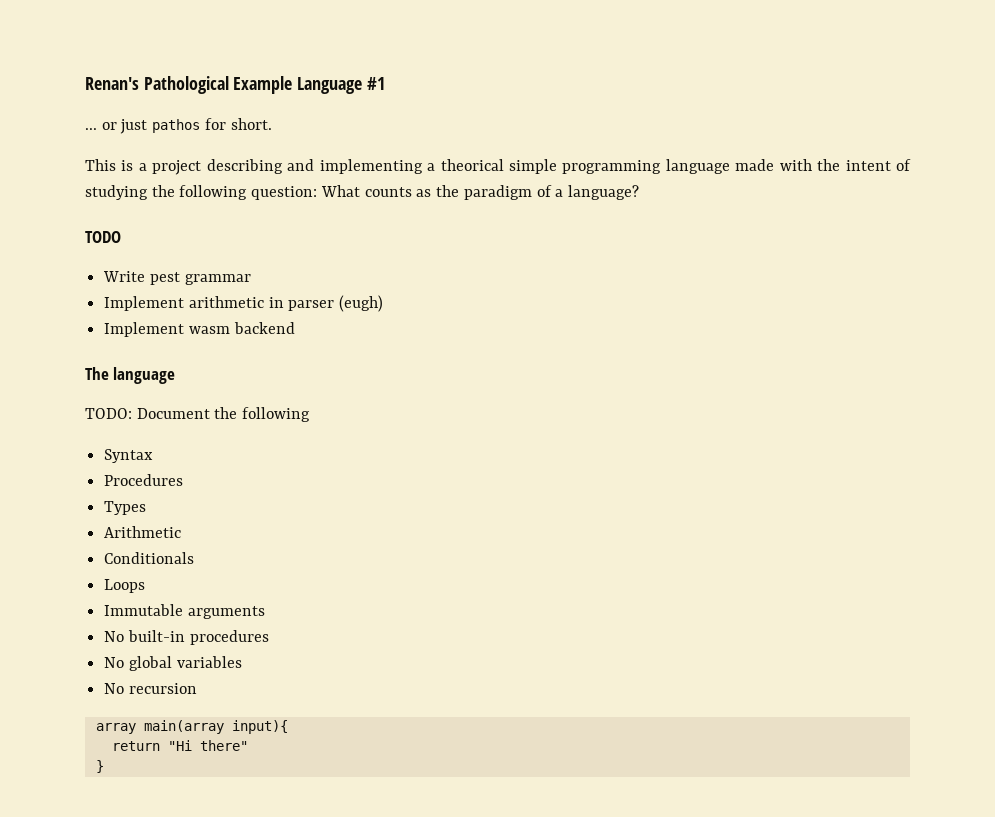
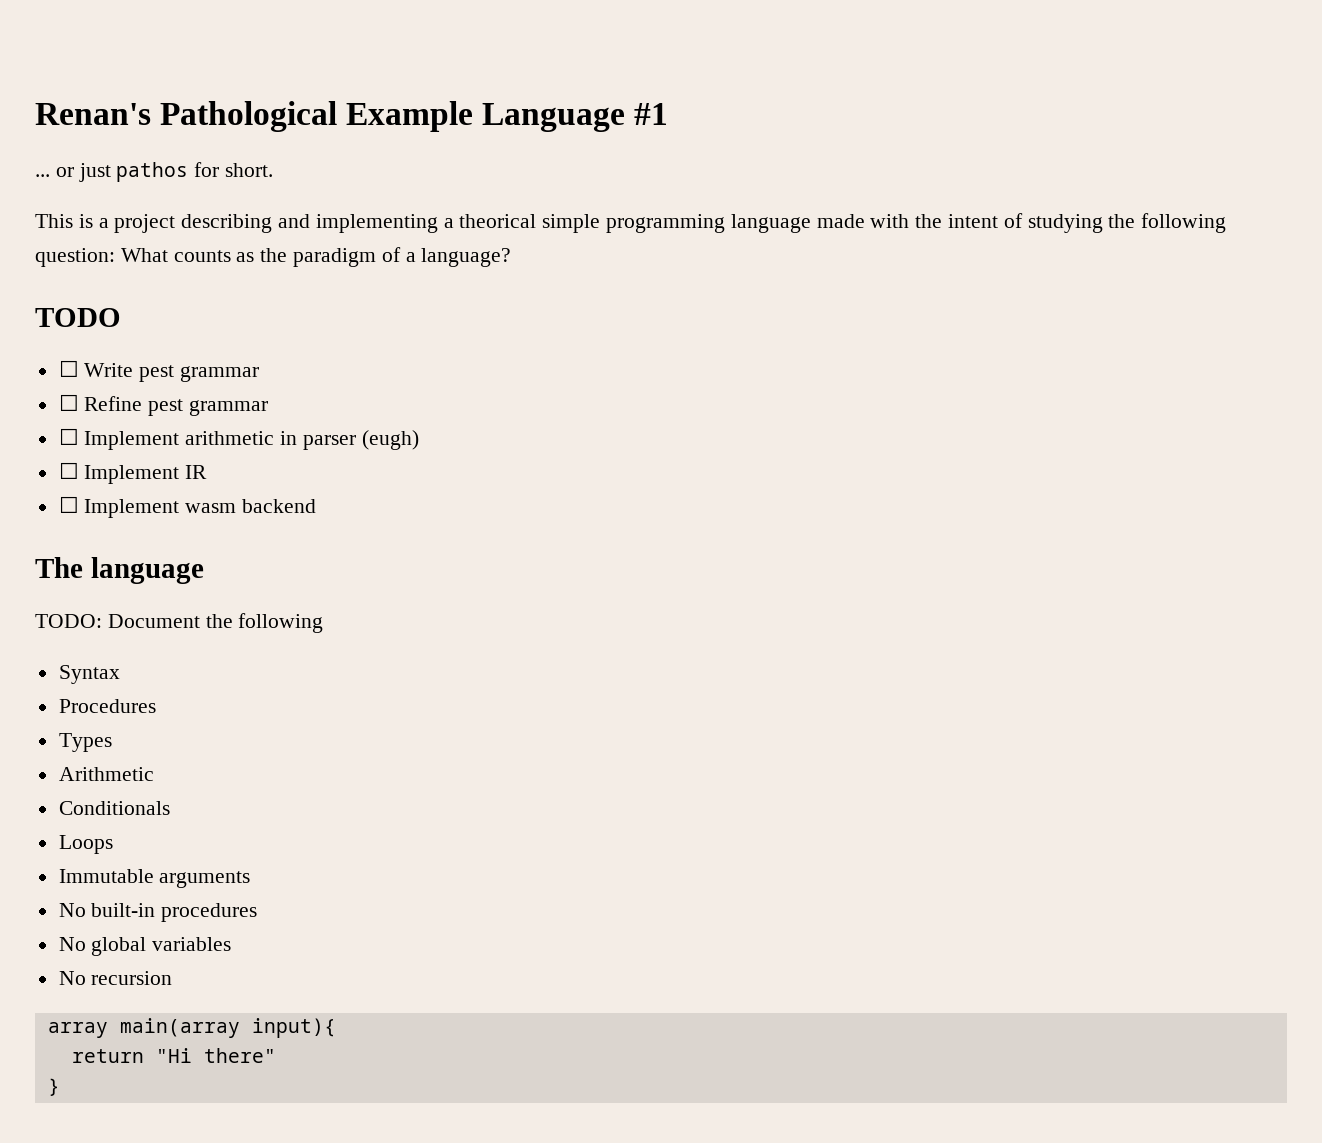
(121, 237) none -> [58,360,79,377] ☐
(251, 279) none -> [58,394,269,416] [58,428,79,445] ☐ Refine pest grammar // ☐
(384, 303) none -> [58,462,208,484] [58,496,79,513] ☐ Implement IR // ☐

